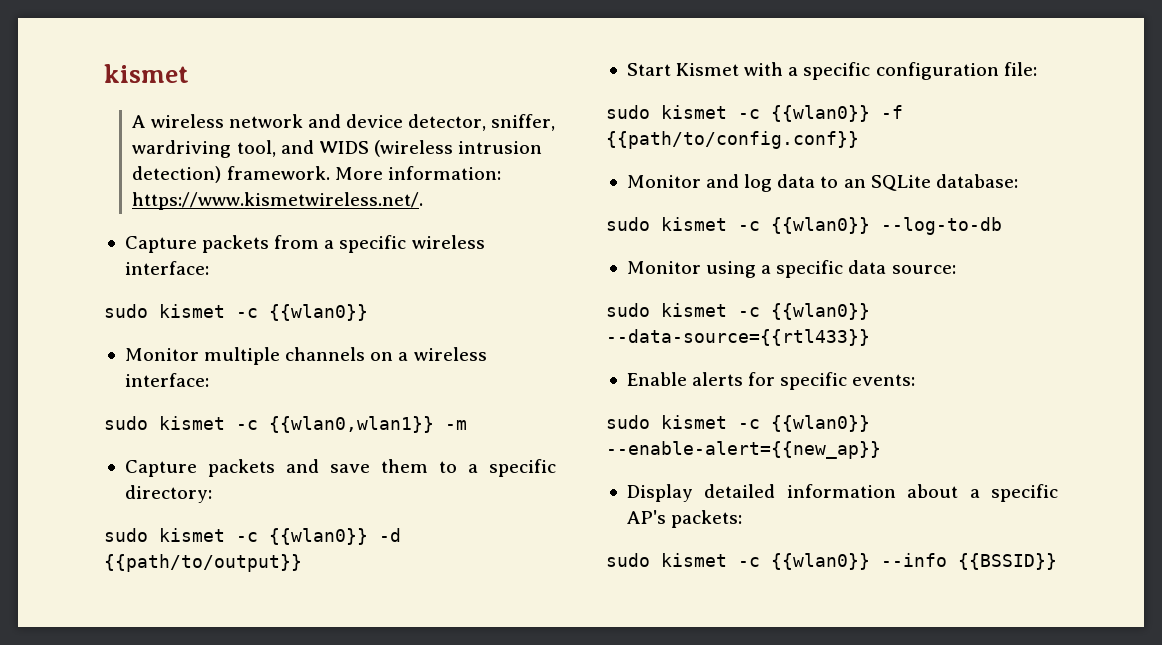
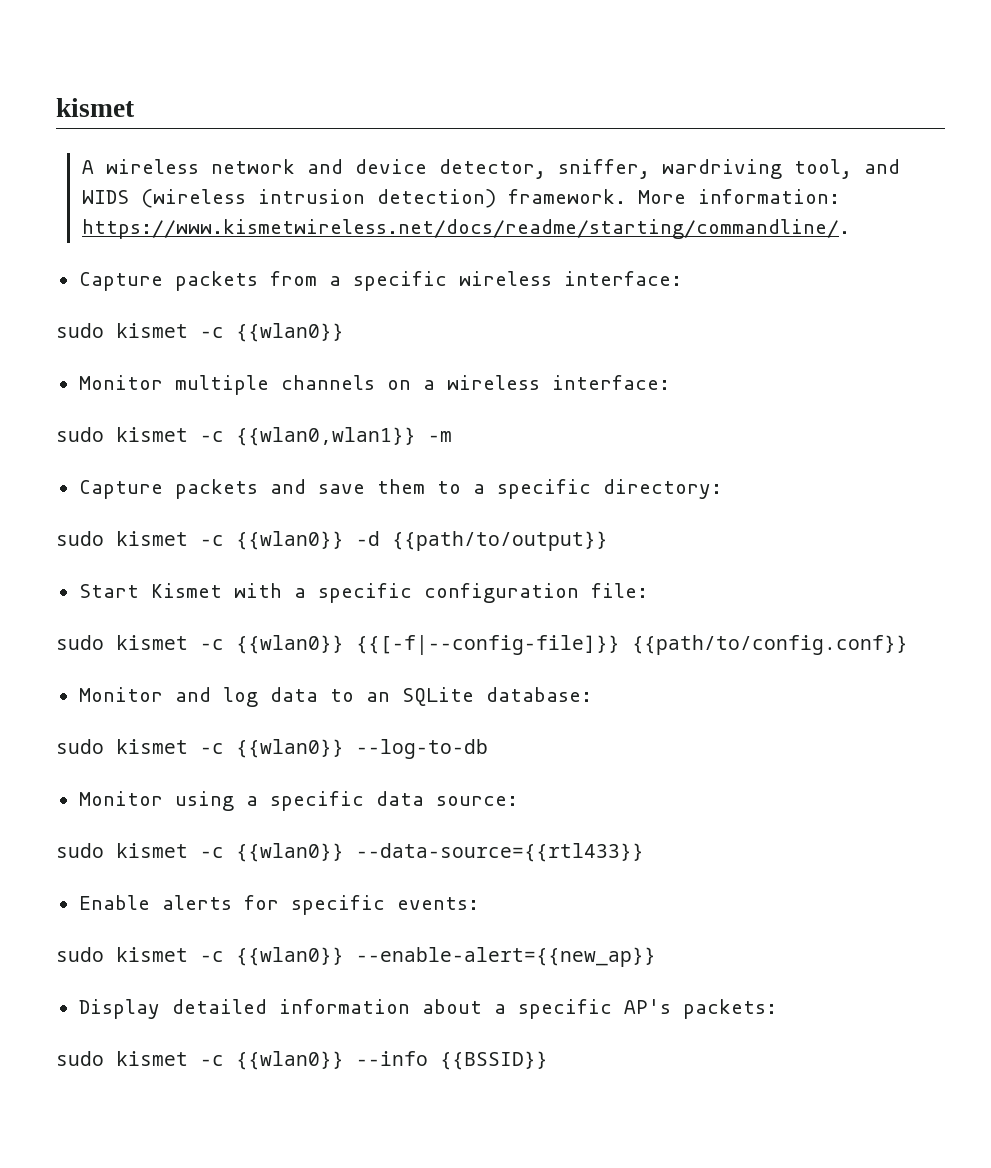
[132,192,424,210] https://www.kismetwireless.net/. -> [81,219,850,239] https://www.kismetwireless.net/docs/readme/starting/commandline/.
[881,105,903,119] -f -> [356,635,620,655] {{[-f|--config-file]}}

